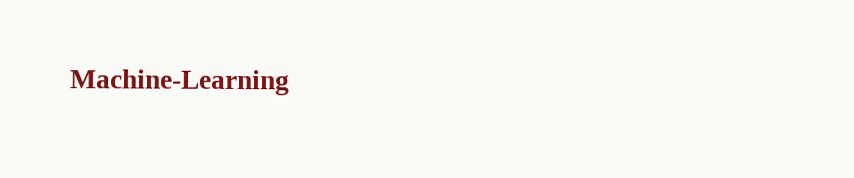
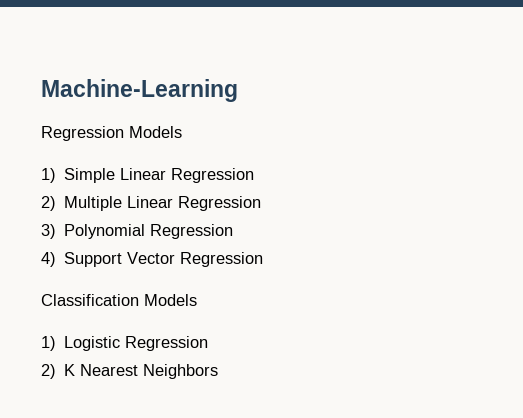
(290, 82) none -> [41,126,182,141] [41,168,255,183] [41,196,262,211] [41,224,234,239] [41,252,264,267] [41,294,197,306] [41,336,209,351] [41,364,219,379] // Regression Models // 1) Simple Linear Regression // 2) Multiple Linear Regression // 3) Polynomial Regression // 4) Support Vector Regression // Classification Models // 1) Logistic Regression // 2) K Nearest Neighbors

